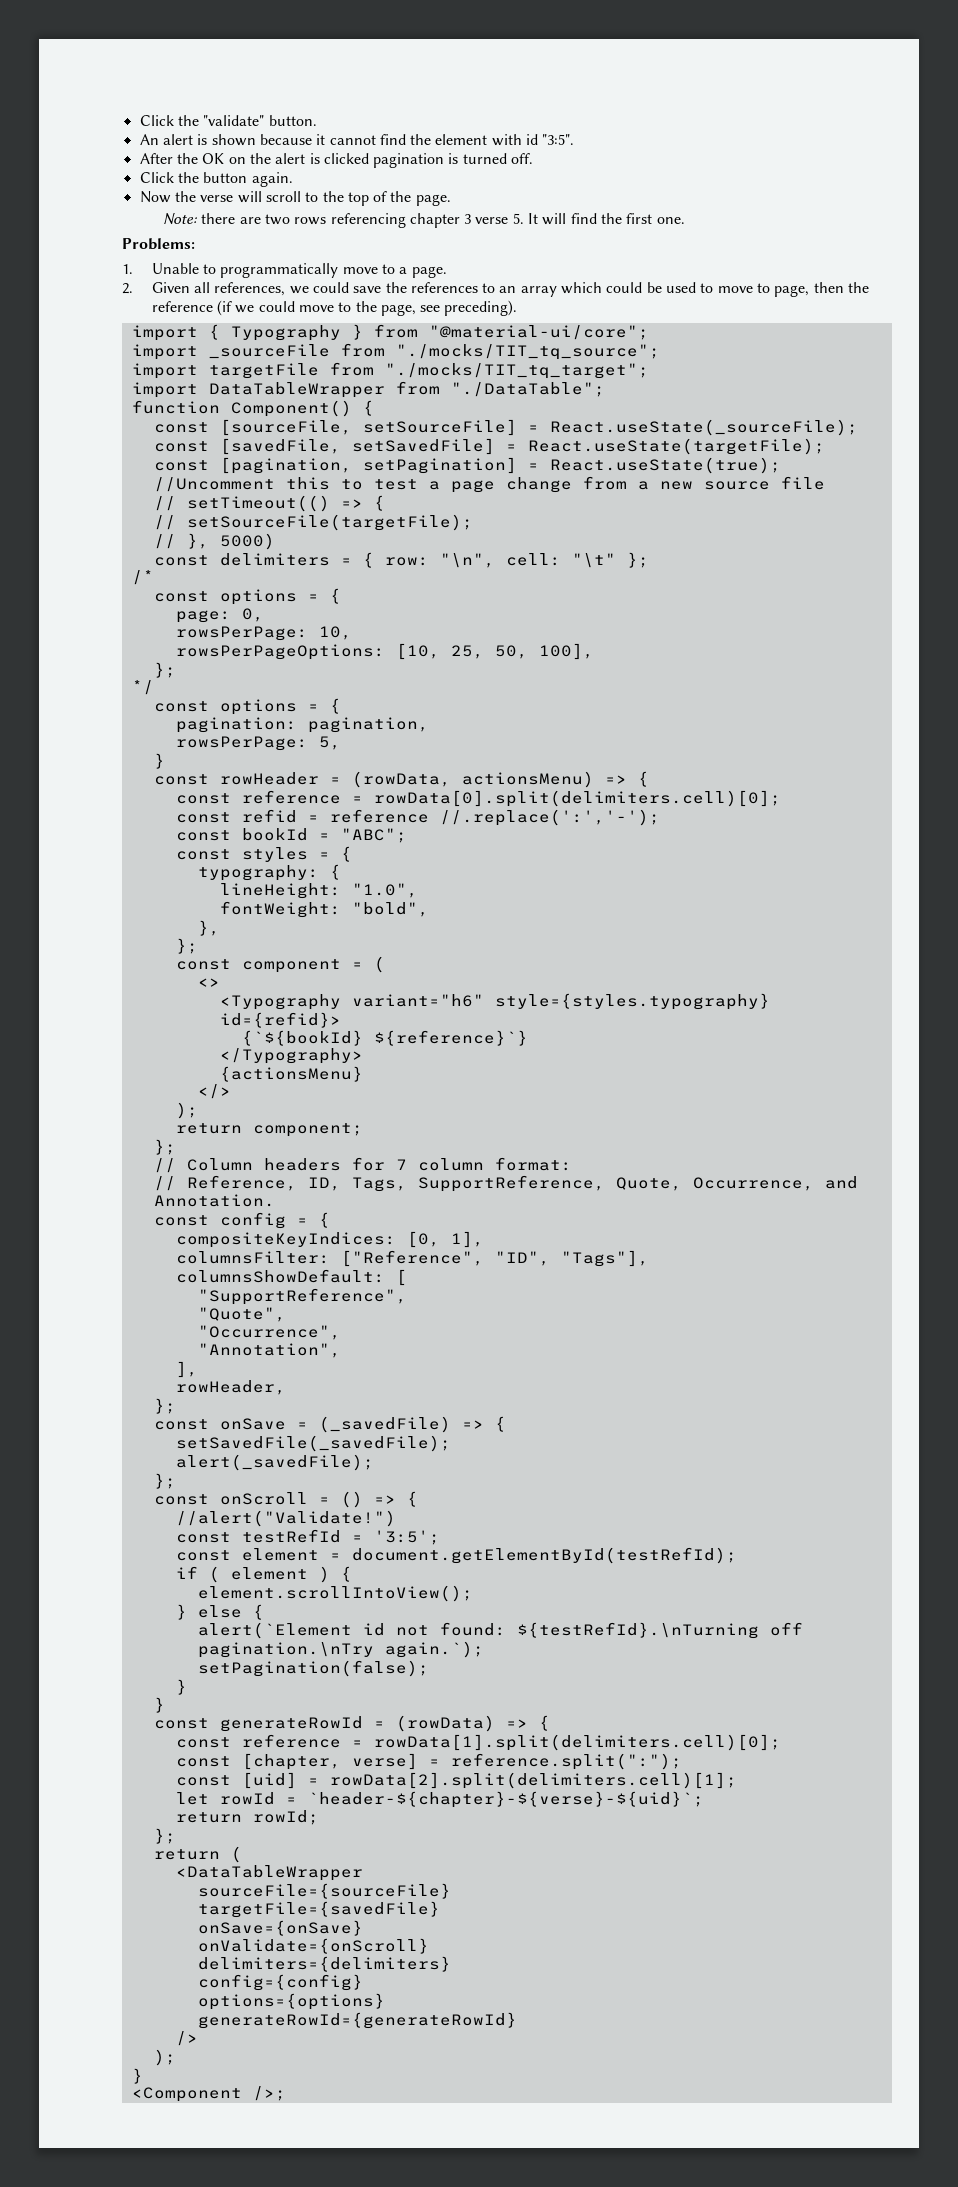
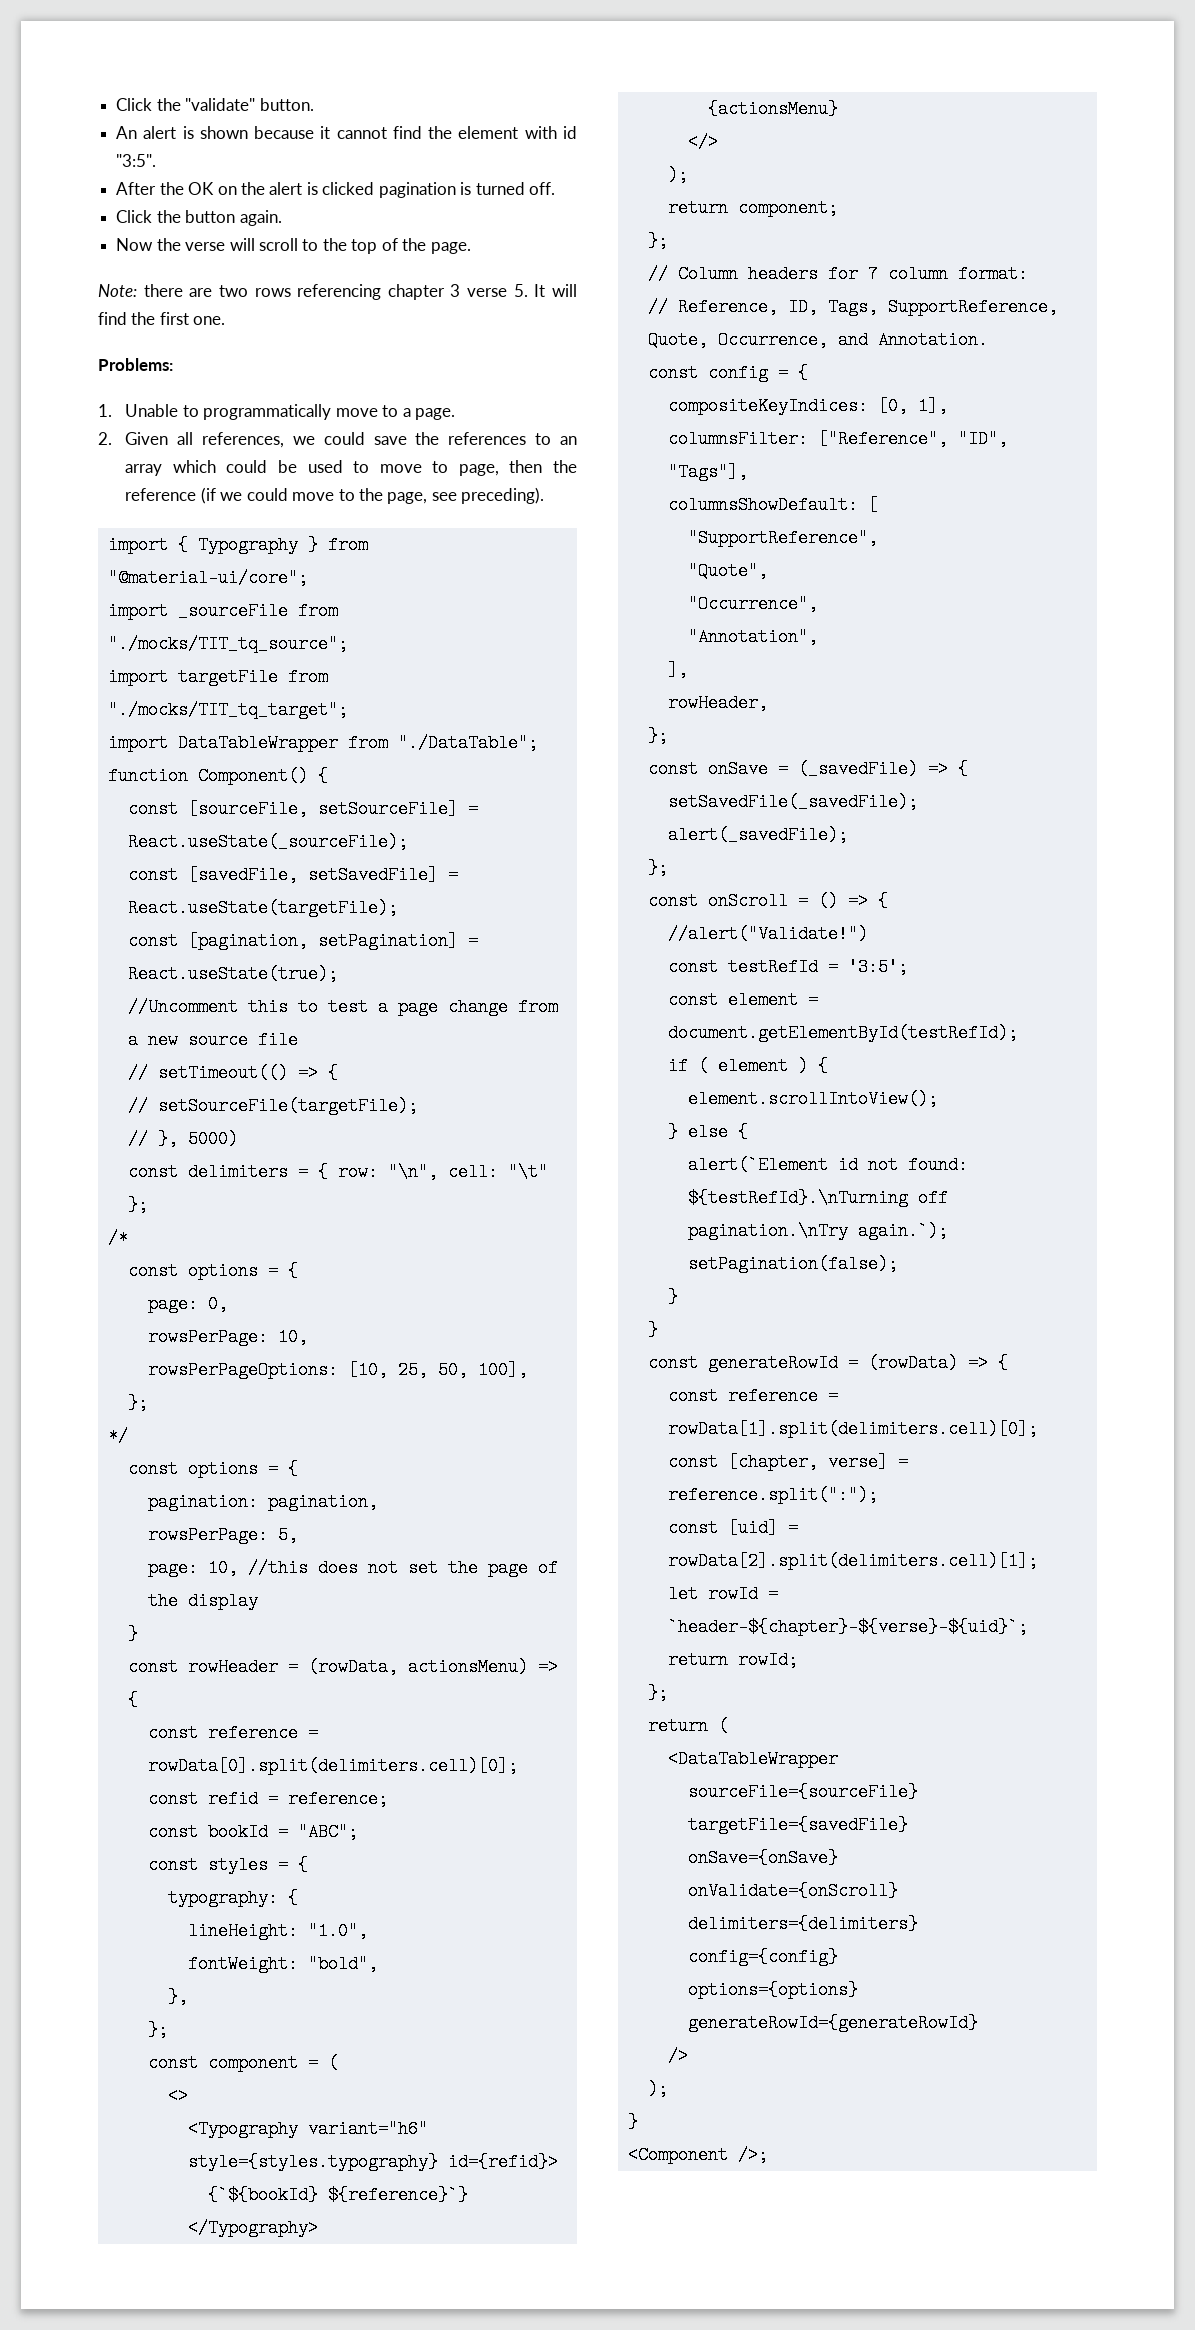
(341, 743) none -> [147,1559,558,1577] [147,1592,258,1610] // page: 10, //this does not set the page of the display
[329,809,660,826] reference //.replace(':','-'); -> [287,1790,388,1808] reference;

